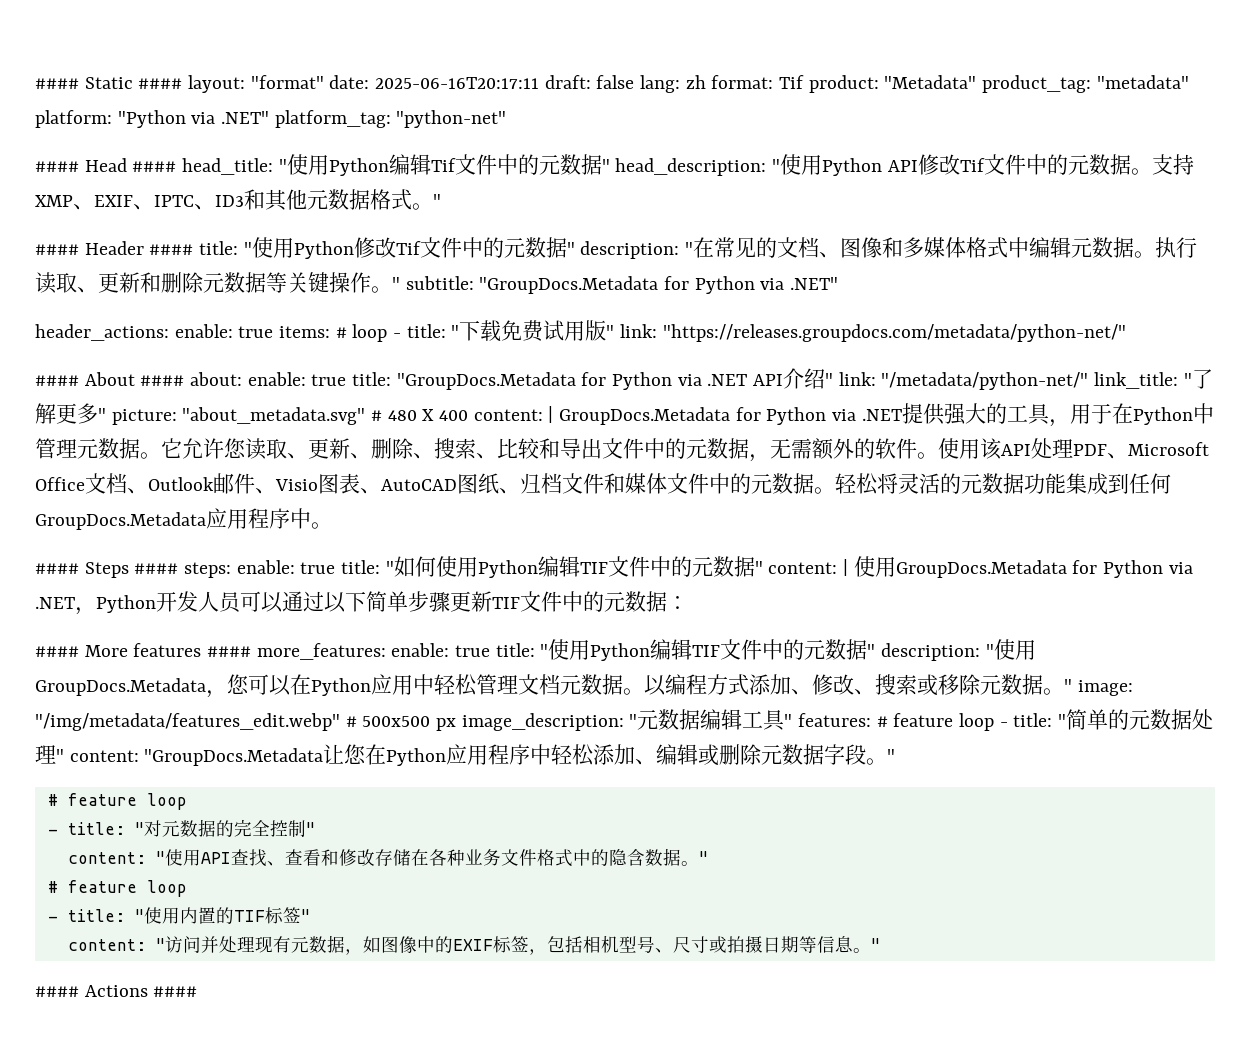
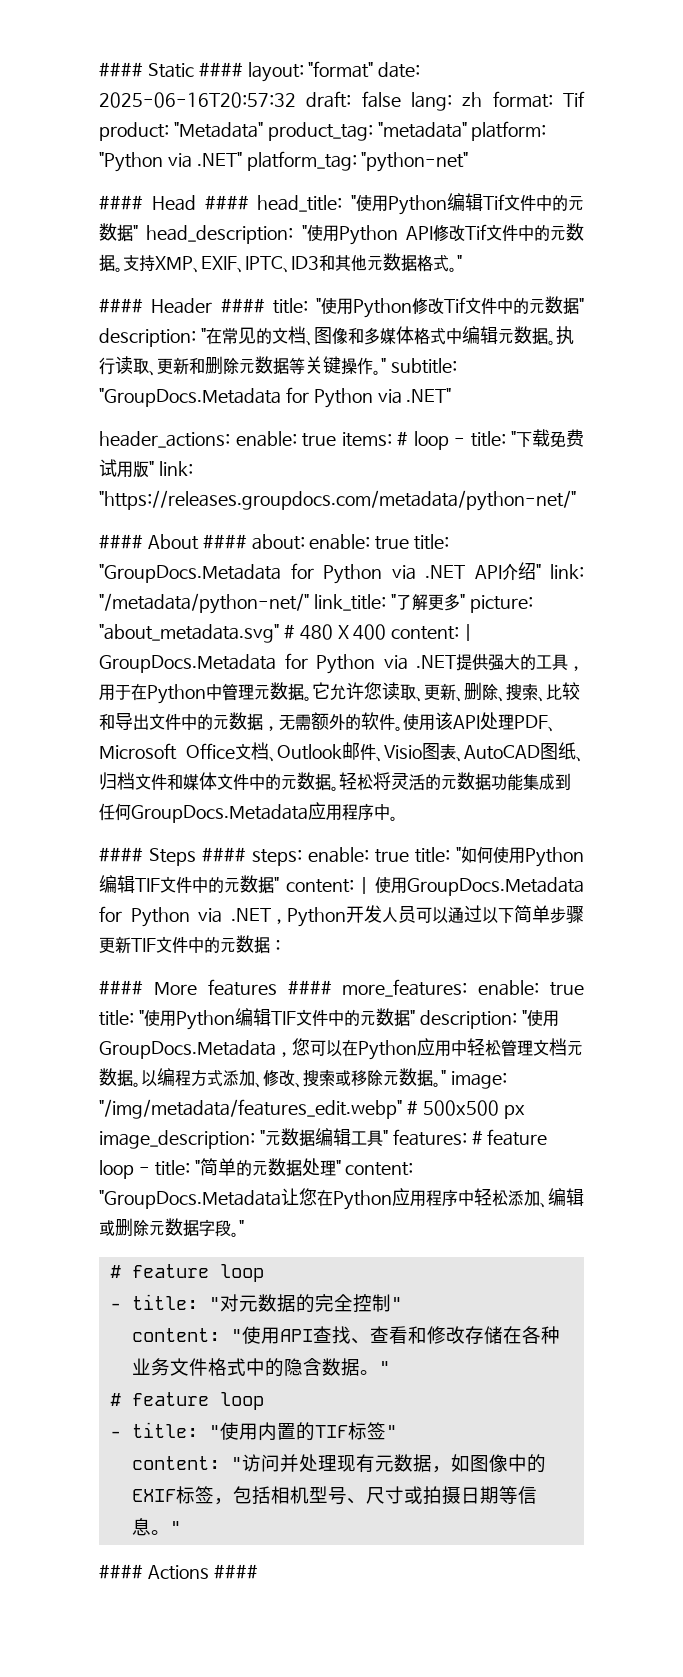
[375,77,540,89] 2025-06-16T20:17:11 -> [99,92,296,108] 2025-06-16T20:57:32

